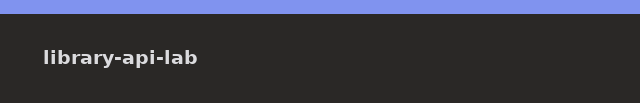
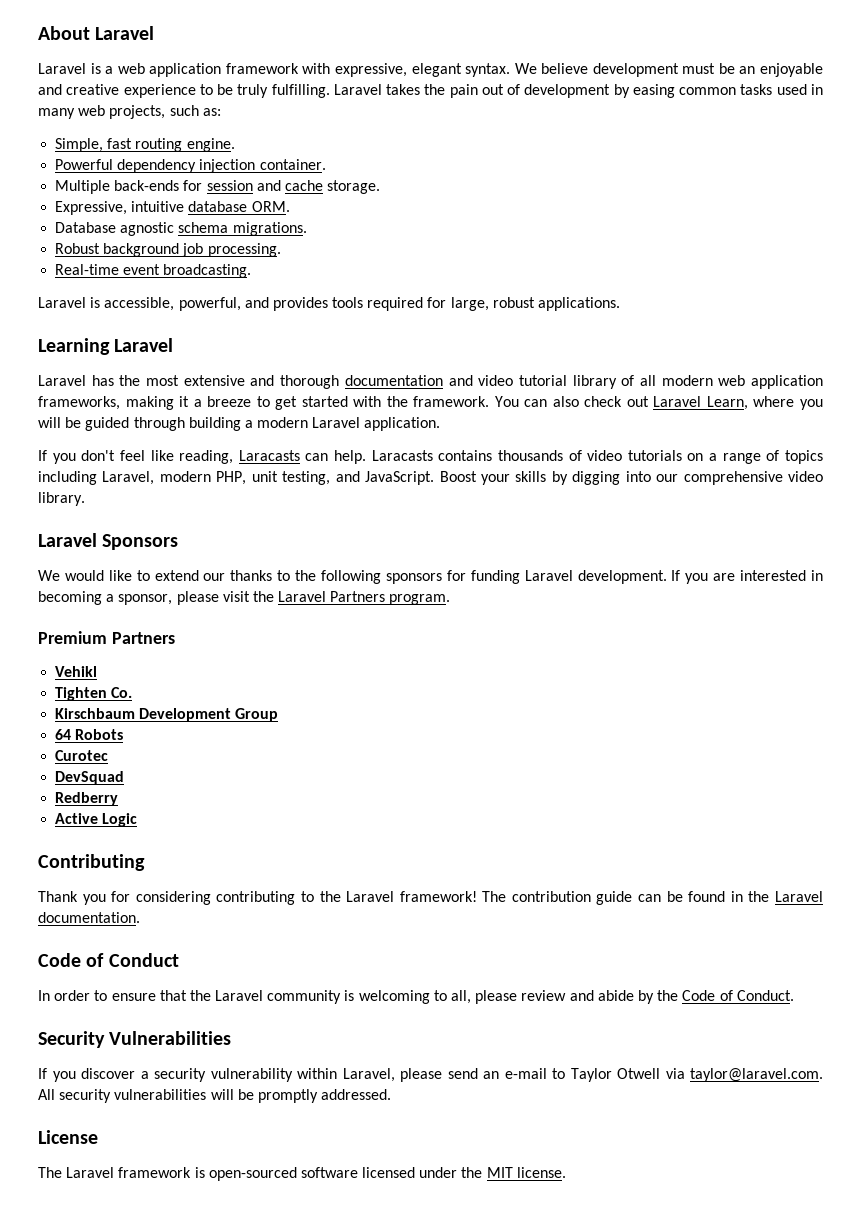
[43,50,198,68] library-api-lab -> [38,26,155,40] [38,63,823,77] [38,84,823,98] [38,105,221,119] [55,138,235,152] [55,159,326,173] [55,180,381,194] [55,201,290,215] [55,222,307,236] [55,243,281,257] [55,264,252,278] [38,297,621,311] [38,338,174,355] [38,375,823,389] [38,396,823,410] [38,417,441,431] [38,450,824,464] [38,471,823,485] [38,492,85,506] [38,533,179,550] [38,570,824,584] [38,591,451,605] [38,631,175,644] [55,666,98,677] [55,687,133,701] [55,708,279,722] [55,729,124,740] [55,750,109,761] [55,771,125,785] [55,792,119,806] [55,813,138,827] [38,854,145,871] [38,891,824,905] [38,912,140,923] [38,953,179,967] [38,990,794,1004] [38,1031,232,1048] [38,1068,823,1082] [38,1089,392,1103] [38,1130,98,1144] [38,1167,566,1181] About Laravel // Laravel is a web application framework with expressive, elegant syntax. We believe development must be an enjoyable and creative experience to be truly fulfilling. Laravel takes the pain out of development by easing common tasks used in many web projects, such as: // Simple, fast routing engine. // Powerful dependency injection container. // Multiple back-ends for session and cache storage. // Expressive, intuitive database ORM. // Database agnostic schema migrations. // Robust background job processing. // Real-time event broadcasting. // Laravel is accessible, powerful, and provides tools required for large, robust applications. // Learning Laravel // Laravel has the most extensive and thorough documentation and video tutorial library of all modern web application frameworks, making it a breeze to get started with the framework. You can also check out Laravel Learn, where you will be guided through building a modern Laravel application. // If you don't feel like reading, Laracasts can help. Laracasts contains thousands of video tutorials on a range of topics including Laravel, modern PHP, unit testing, and JavaScript. Boost your skills by digging into our comprehensive video library. // Laravel Sponsors // We would like to extend our thanks to the following sponsors for funding Laravel development. If you are interested in becoming a sponsor, please visit the Laravel Partners program. // Premium Partners // Vehikl // Tighten Co. // Kirschbaum Development Group // 64 Robots // Curotec // DevSquad // Redberry // Active Logic // Contributing // Thank you for considering contributing to the Laravel framework! The contribution guide can be found in the Laravel documentation. // Code of Conduct // In order to ensure that the Laravel community is welcoming to all, please review and abide by the Code of Conduct. // Security Vulnerabilities // If you discover a security vulnerability within Laravel, please send an e-mail to Taylor Otwell via taylor@laravel.com. All security vulnerabilities will be promptly addressed. // License // The Laravel framework is open-sourced software licensed under the MIT license.

